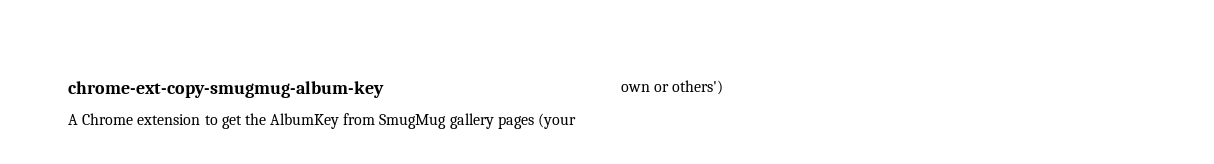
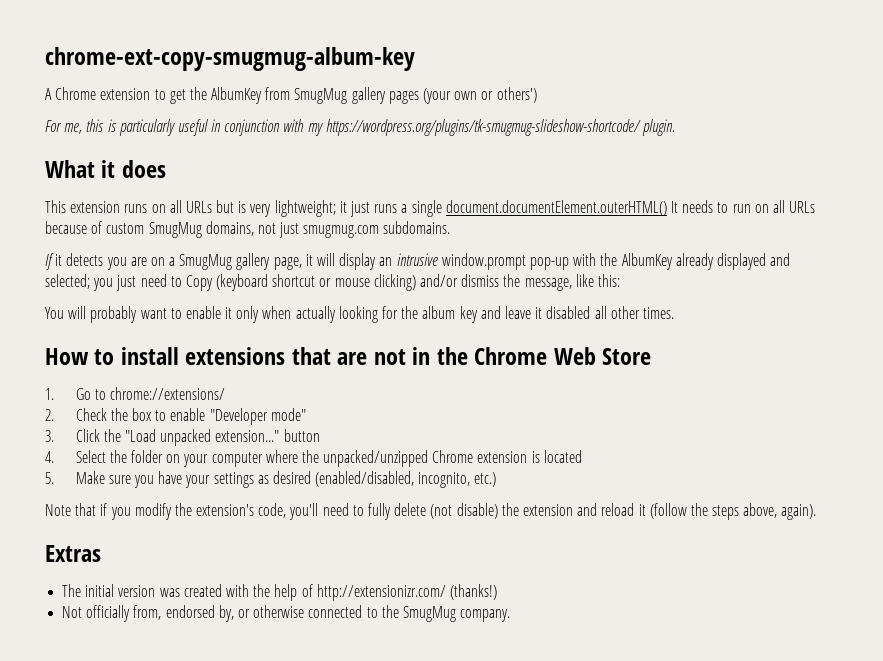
(724, 87) none -> [45,119,676,136] [45,160,166,178] [45,200,816,217] [45,221,451,238] [45,253,791,270] [45,274,620,291] [45,306,674,323] [45,347,652,365] [45,387,226,400] [45,408,306,425] [45,429,320,446] [45,450,582,467] [45,471,497,488] [45,503,817,520] [45,545,101,562] [62,584,497,601] [62,605,511,622] // For me, this is particularly useful in conjunction with my https://wordpress.org/plugins/tk-smugmug-slideshow-shortcode/ plugin. // What it does // This extension runs on all URLs but is very lightweight; it just runs a single document.documentElement.outerHTML() It needs to run on all URLs because of custom SmugMug domains, not just smugmug.com subdomains. // If it detects you are on a SmugMug gallery page, it will display an intrusive window.prompt pop-up with the AlbumKey already displayed and selected; you just need to Copy (keyboard shortcut or mouse clicking) and/or dismiss the message, like this: // You will probably want to enable it only when actually looking for the album key and leave it disabled all other times. // How to install extensions that are not in the Chrome Web Store // 1. Go to chrome://extensions/ // 2. Check the box to enable "Developer mode" // 3. Click the "Load unpacked extension..." button // 4. Select the folder on your computer where the unpacked/unzipped Chrome extension is located // 5. Make sure you have your settings as desired (enabled/disabled, incognito, etc.) // Note that if you modify the extension's code, you'll need to fully delete (not disable) the extension and reload it (follow the steps above, again). // Extras // The initial version was created with the help of http://extensionizr.com/ (thanks!) // Not officially from, endorsed by, or otherwise connected to the SmugMug company.

